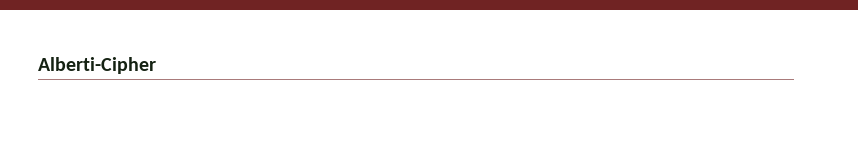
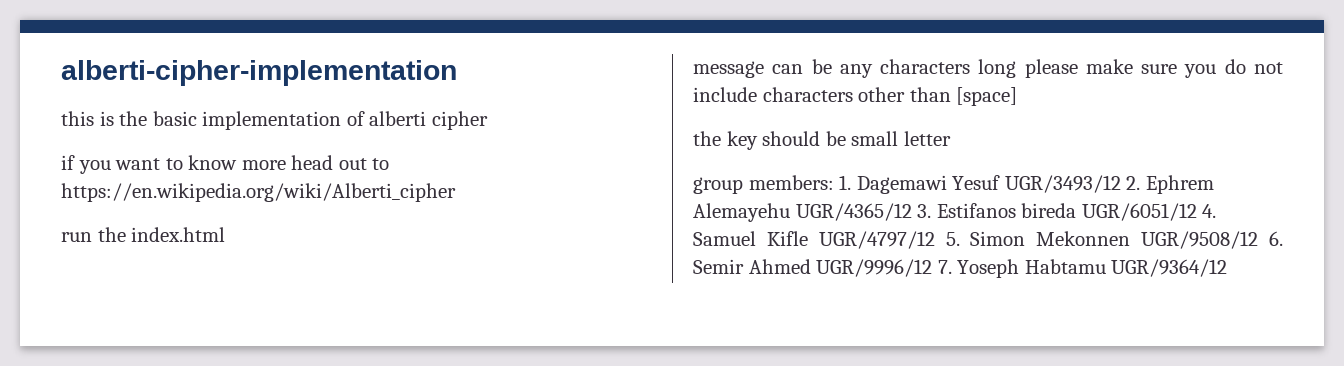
[38,57,156,74] Alberti-Cipher -> [61,60,457,86] [61,111,488,130] [61,155,390,174] [61,183,456,202] [61,227,226,242] [693,59,1283,78] [693,87,1018,106] [693,131,951,150] [693,175,1214,194] [693,203,1217,222] [693,231,1283,249] [693,259,1228,278] alberti-cipher-implementation // this is the basic implementation of alberti cipher // if you want to know more head out to https://en.wikipedia.org/wiki/Alberti_cipher // run the index.html // message can be any characters long please make sure you do not include characters other than [space] // the key should be small letter // group members: 1. Dagemawi Yesuf UGR/3493/12 2. Ephrem Alemayehu UGR/4365/12 3. Estifanos bireda UGR/6051/12 4. Samuel Kifle UGR/4797/12 5. Simon Mekonnen UGR/9508/12 6. Semir Ahmed UGR/9996/12 7. Yoseph Habtamu UGR/9364/12

